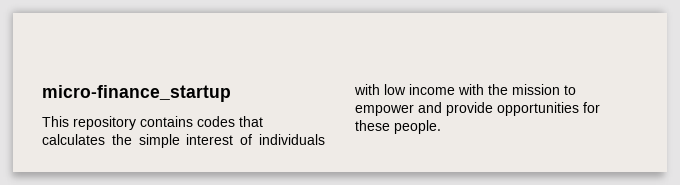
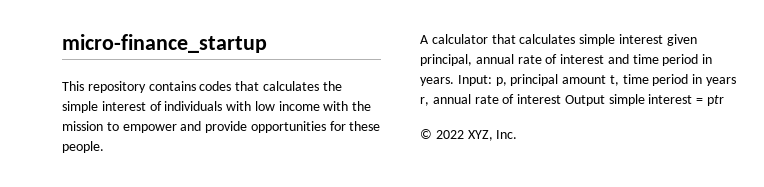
(441, 127) none -> [420,34,697,46] [420,54,713,66] [420,74,737,86] [420,94,725,106] [420,129,518,141] // A calculator that calculates simple interest given principal, annual rate of interest and time period in years. Input: p, principal amount t, time period in years r, annual rate of interest Output simple interest = ptr // © 2022 XYZ, Inc.

